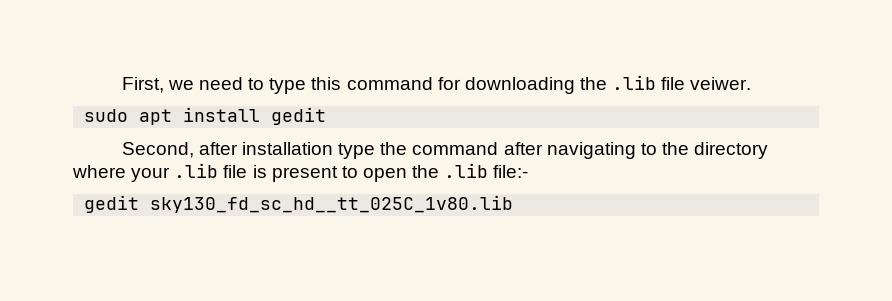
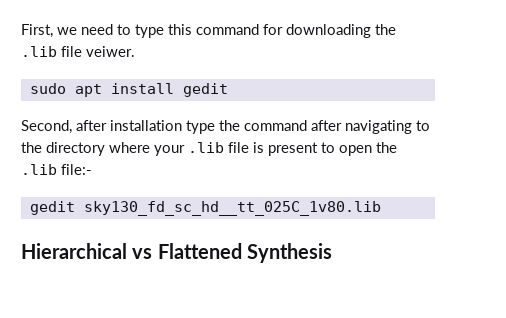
(514, 204) none -> [21,243,332,263] // Hierarchical vs Flattened Synthesis

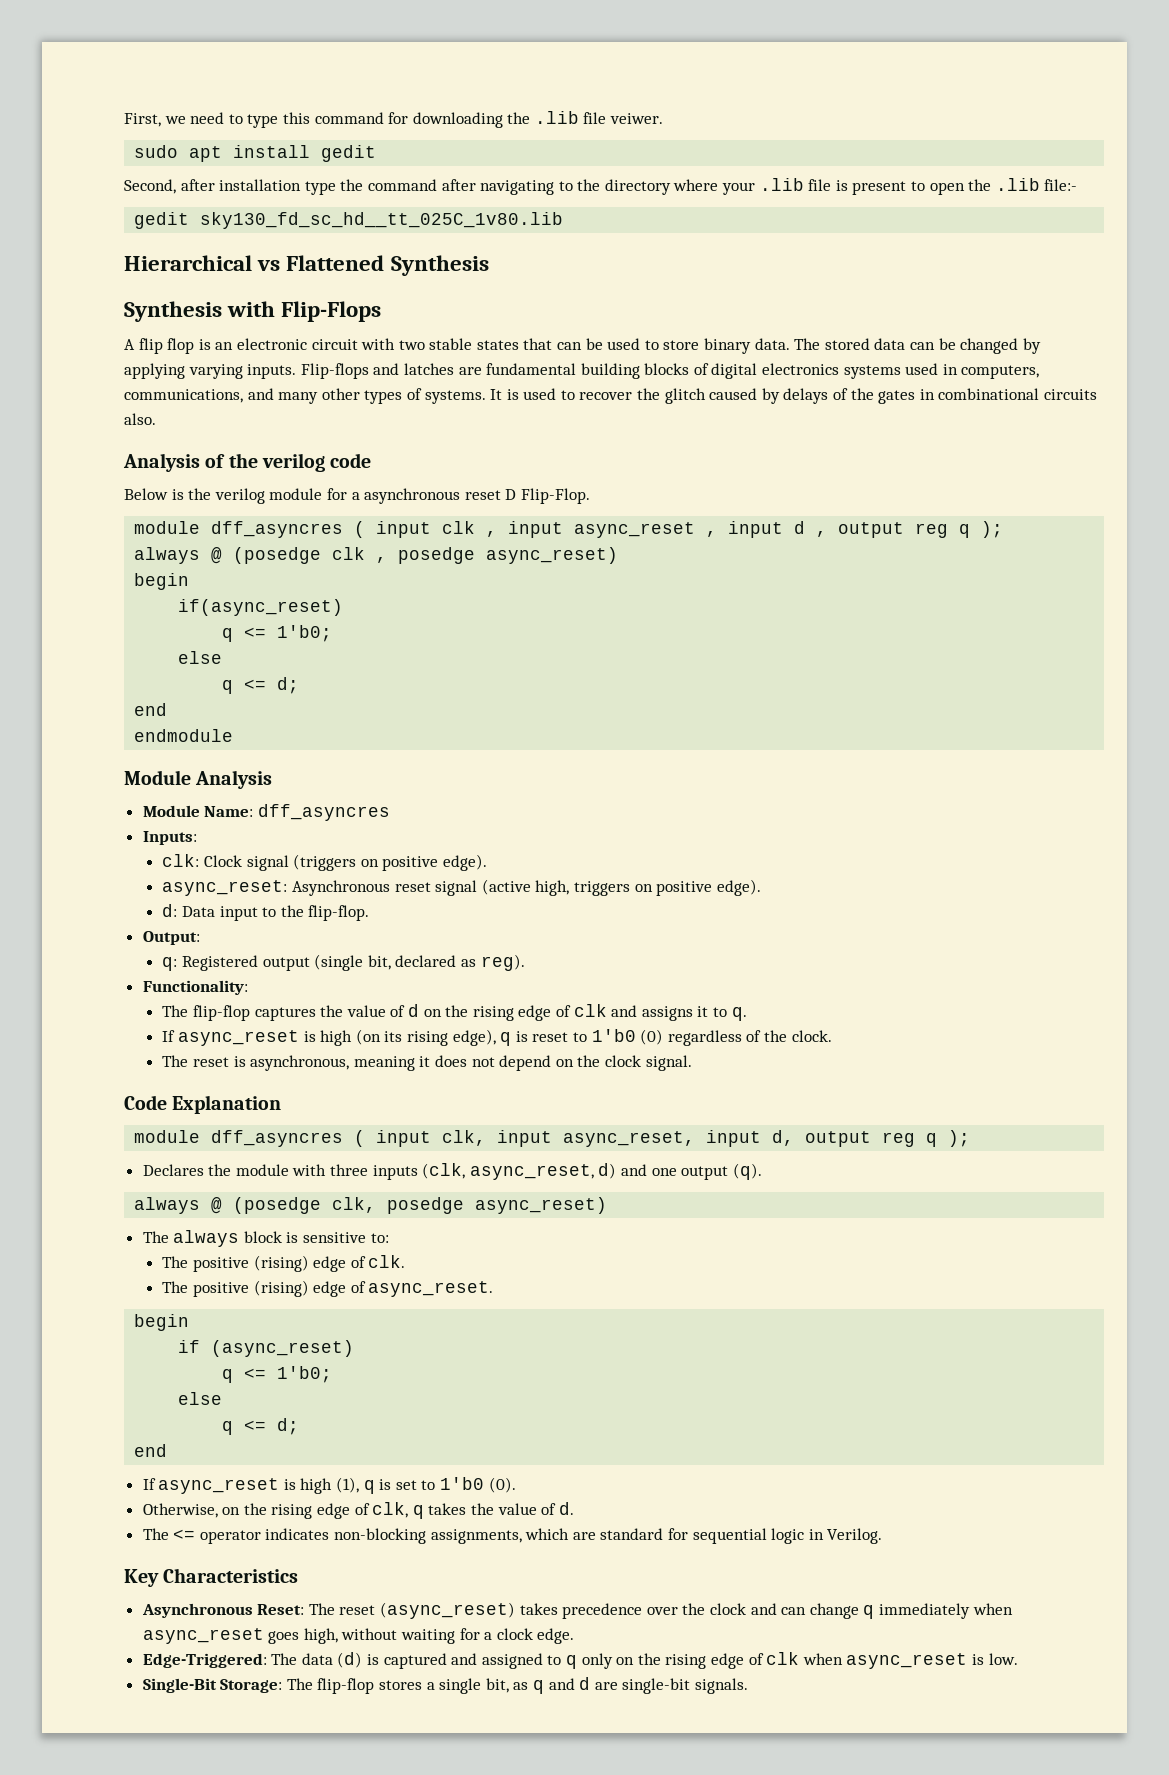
(332, 253) none -> [124,301,382,322] [124,338,1041,354] [124,363,1040,379] [124,388,1097,404] [124,413,156,425] [123,453,372,472] [124,488,590,504] [134,521,1004,538] [134,547,619,564] [134,573,190,590] [178,599,344,616] [222,625,333,642] [178,651,223,664] [222,677,300,694] [134,703,168,716] [134,729,234,742] [124,770,273,789] [142,804,390,821] [142,831,197,845] [162,854,488,871] [162,879,761,896] [162,904,370,921] [142,931,200,945] [162,954,525,971] [142,980,248,995] [162,1004,747,1021] [162,1029,832,1046] [162,1055,692,1071] [124,1095,282,1114] [134,1130,971,1147] [142,1163,762,1180] [134,1197,608,1214] [142,1230,389,1247] [162,1255,406,1272] [162,1280,494,1297] [134,1314,190,1331] [178,1340,355,1357] [222,1366,333,1383] [178,1392,223,1405] [222,1418,300,1435] [134,1444,168,1457] [142,1477,516,1494] [142,1502,574,1519] [142,1528,883,1544] [124,1568,299,1587] [141,1602,1013,1619] [142,1628,575,1644] [142,1652,1018,1669] [142,1677,748,1694] // Synthesis with Flip-Flops // A flip flop is an electronic circuit with two stable states that can be used to store binary data. The stored data can be changed by applying varying inputs. Flip-flops and latches are fundamental building blocks of digital electronics systems used in computers, communications, and many other types of systems. It is used to recover the glitch caused by delays of the gates in combinational circuits also. // Analysis of the verilog code // Below is the verilog module for a asynchronous reset D Flip-Flop. // module dff_asyncres ( input clk , input async_reset , input d , output reg q ); // always @ (posedge clk , posedge async_reset) // begin // if(async_reset) // q <= 1'b0; // else // q <= d; // end // endmodule // Module Analysis // Module Name: dff_asyncres // Inputs: // clk: Clock signal (triggers on positive edge). // async_reset: Asynchronous reset signal (active high, triggers on positive edge). // d: Data input to the flip-flop. // Output: // q: Registered output (single bit, declared as reg). // Functionality: // The flip-flop captures the value of d on the rising edge of clk and assigns it to q. // If async_reset is high (on its rising edge), q is reset to 1'b0 (0) regardless of the clock. // The reset is asynchronous, meaning it does not depend on the clock signal. // Code Explanation // module dff_asyncres ( input clk, input async_reset, input d, output reg q ); // Declares the module with three inputs (clk, async_reset, d) and one output (q). // always @ (posedge clk, posedge async_reset) // The always block is sensitive to: // The positive (rising) edge of clk. // The positive (rising) edge of async_reset. // begin // if (async_reset) // q <= 1'b0; // else // q <= d; // end // If async_reset is high (1), q is set to 1'b0 (0). // Otherwise, on the rising edge of clk, q takes the value of d. // The <= operator indicates non-blocking assignments, which are standard for sequential logic in Verilog. // Key Characteristics // Asynchronous Reset: The reset (async_reset) takes precedence over the clock and can change q immediately when async_reset goes high, without waiting for a clock edge. // Edge-Triggered: The data (d) is captured and assigned to q only on the rising edge of clk when async_reset is low. // Single-Bit Storage: The flip-flop stores a single bit, as q and d are single-bit signals.

